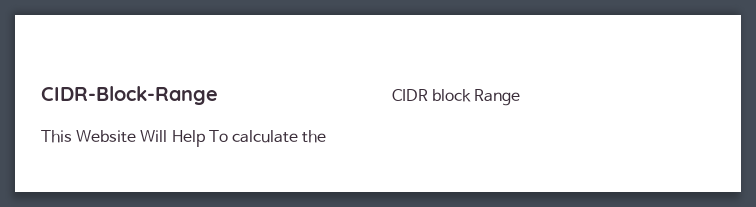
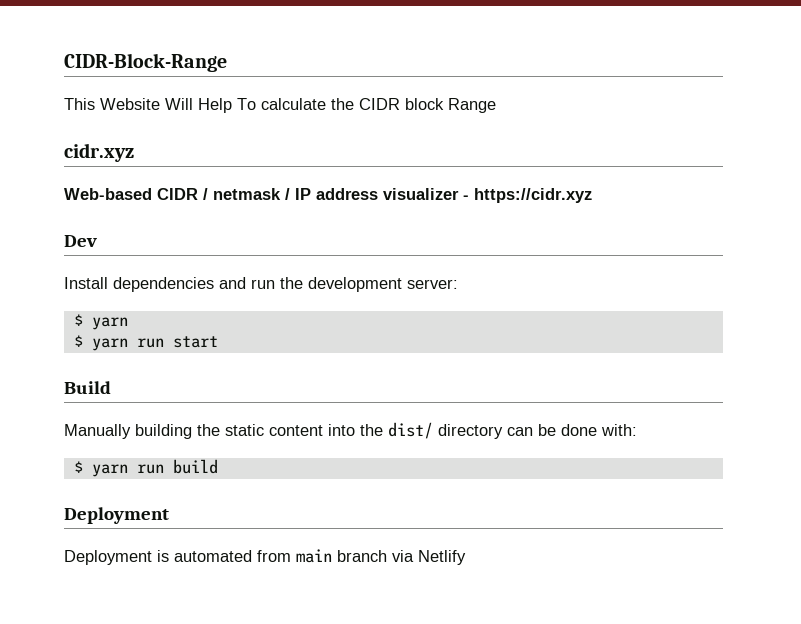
(521, 97) none -> [64,143,134,162] [64,188,592,203] [64,235,97,247] [64,277,458,292] [73,314,128,330] [73,335,218,351] [64,381,111,394] [64,422,637,439] [73,459,218,477] [64,507,169,524] [64,549,466,565] // cidr.xyz // Web-based CIDR / netmask / IP address visualizer - https://cidr.xyz // Dev // Install dependencies and run the development server: // $ yarn // $ yarn run start // Build // Manually building the static content into the dist/ directory can be done with: // $ yarn run build // Deployment // Deployment is automated from main branch via Netlify

